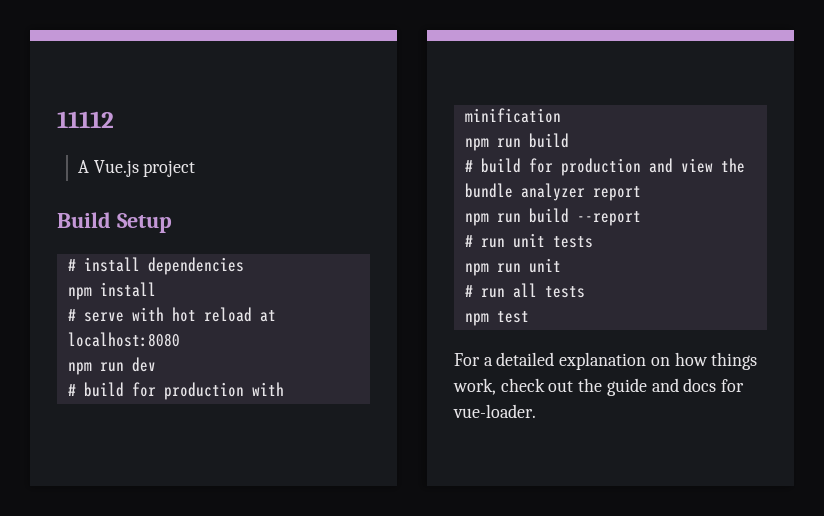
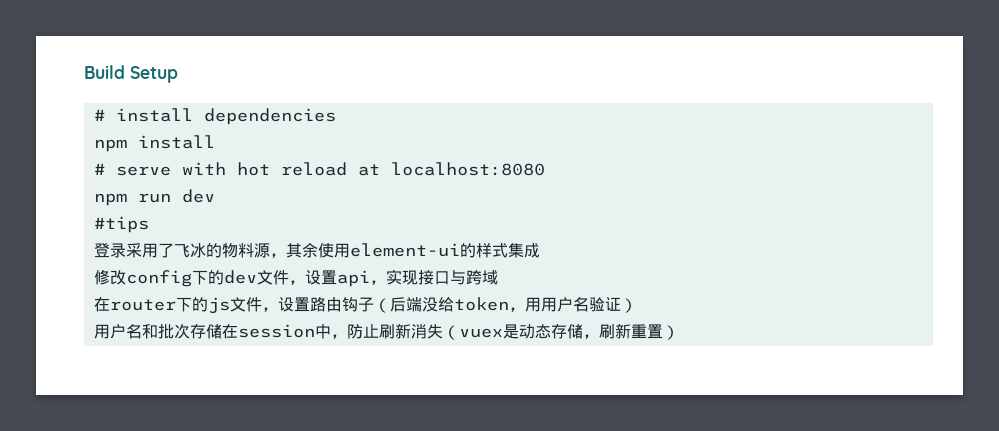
[57,111,114,128] [78,160,196,177] 11112 // A Vue.js project // -> (84, 72) none
[67,382,284,400] [464,108,561,123] [464,133,569,151] [464,158,745,176] [464,183,641,201] [464,208,641,226] [464,233,593,248] [464,258,561,276] [464,283,585,298] [464,311,529,326] [454,352,758,370] [453,378,745,396] [453,404,536,418] # build for production with minification // npm run build // # build for production and view the bundle analyzer report // npm run build --report // # run unit tests // npm run unit // # run all tests // npm test // For a detailed explanation on how things work, check out the guide and docs for vue-loader. -> [93,216,149,233] [93,243,540,258] [93,269,498,287] [93,296,637,314] [93,323,679,340] #tips // 登录采用了飞冰的物料源，其余使用element-ui的样式集成 // 修改config下的dev文件，设置api，实现接口与跨域 // 在router下的js文件，设置路由钩子（后端没给token，用用户名验证） // 用户名和批次存储在session中，防止刷新消失（vuex是动态存储，刷新重置）

